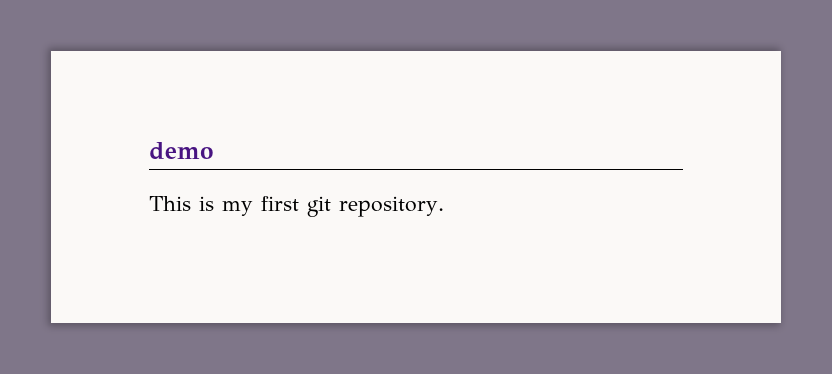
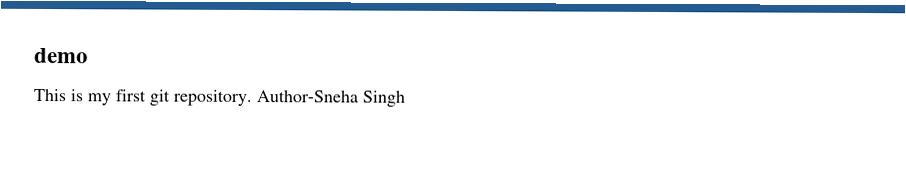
(444, 206) none -> [256,90,405,107] Author-Sneha Singh

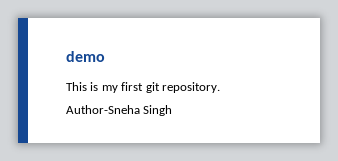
(252, 98) none -> (220, 87) //

